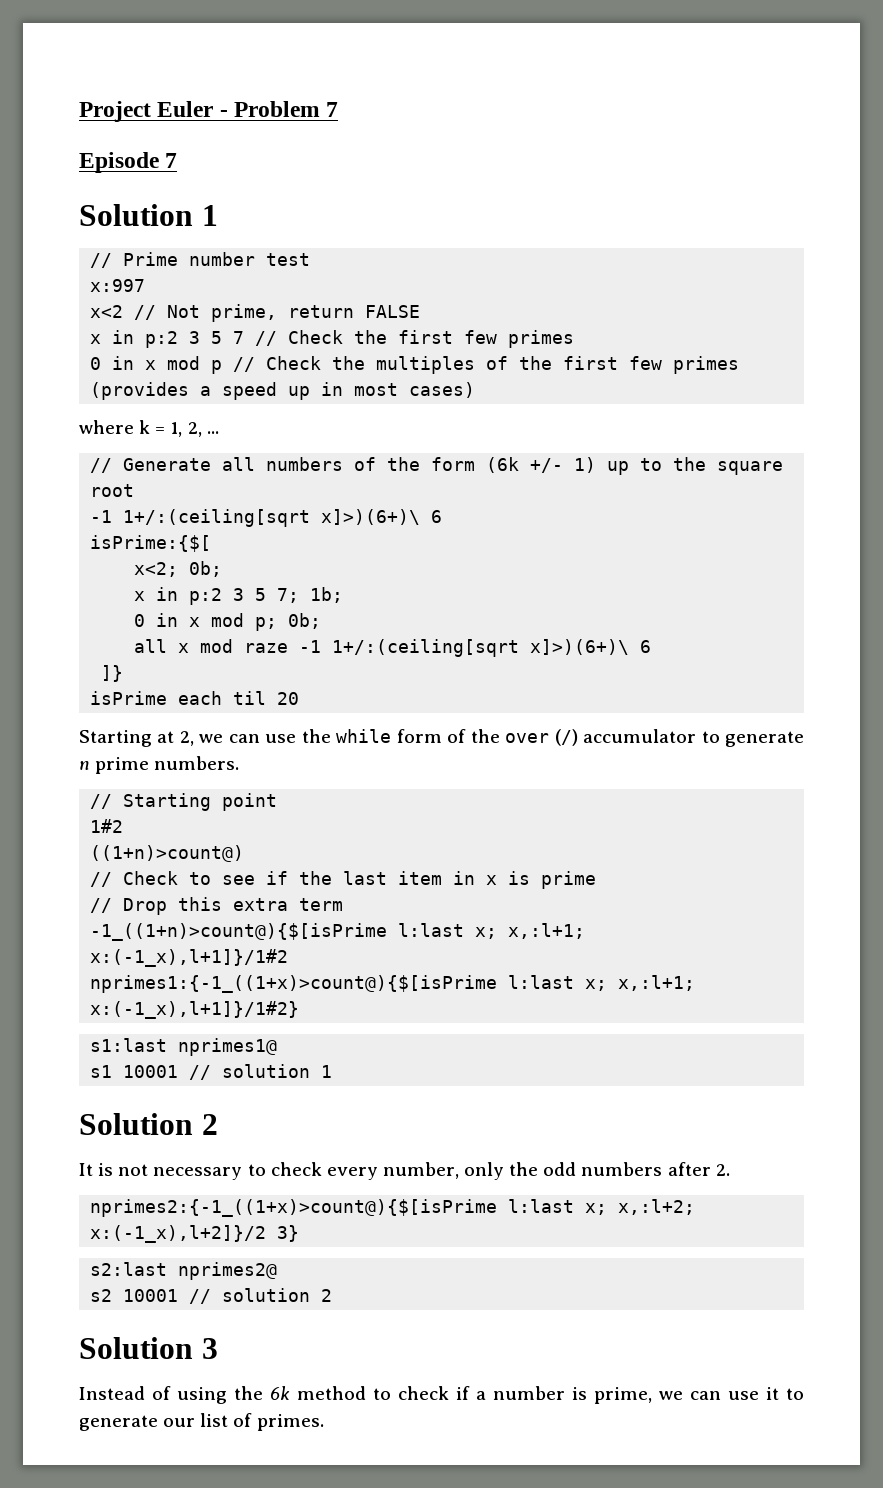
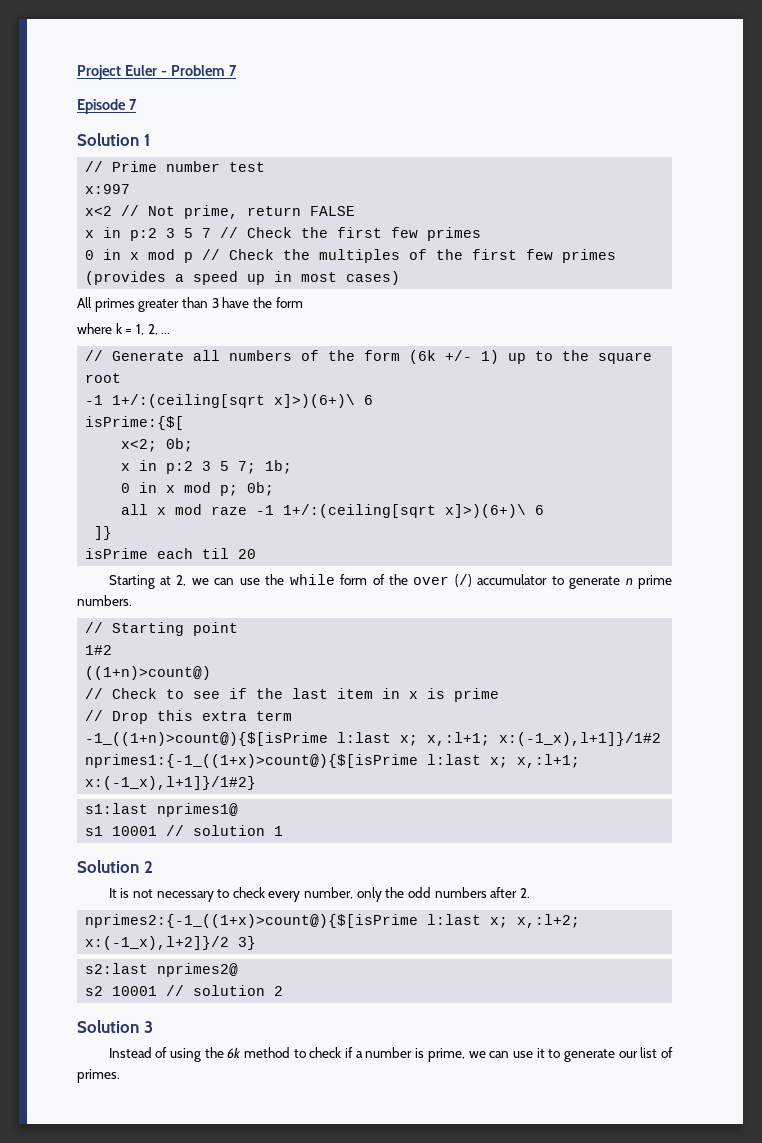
(476, 390) none -> [77,297,303,312] // All primes greater than 3 have the form

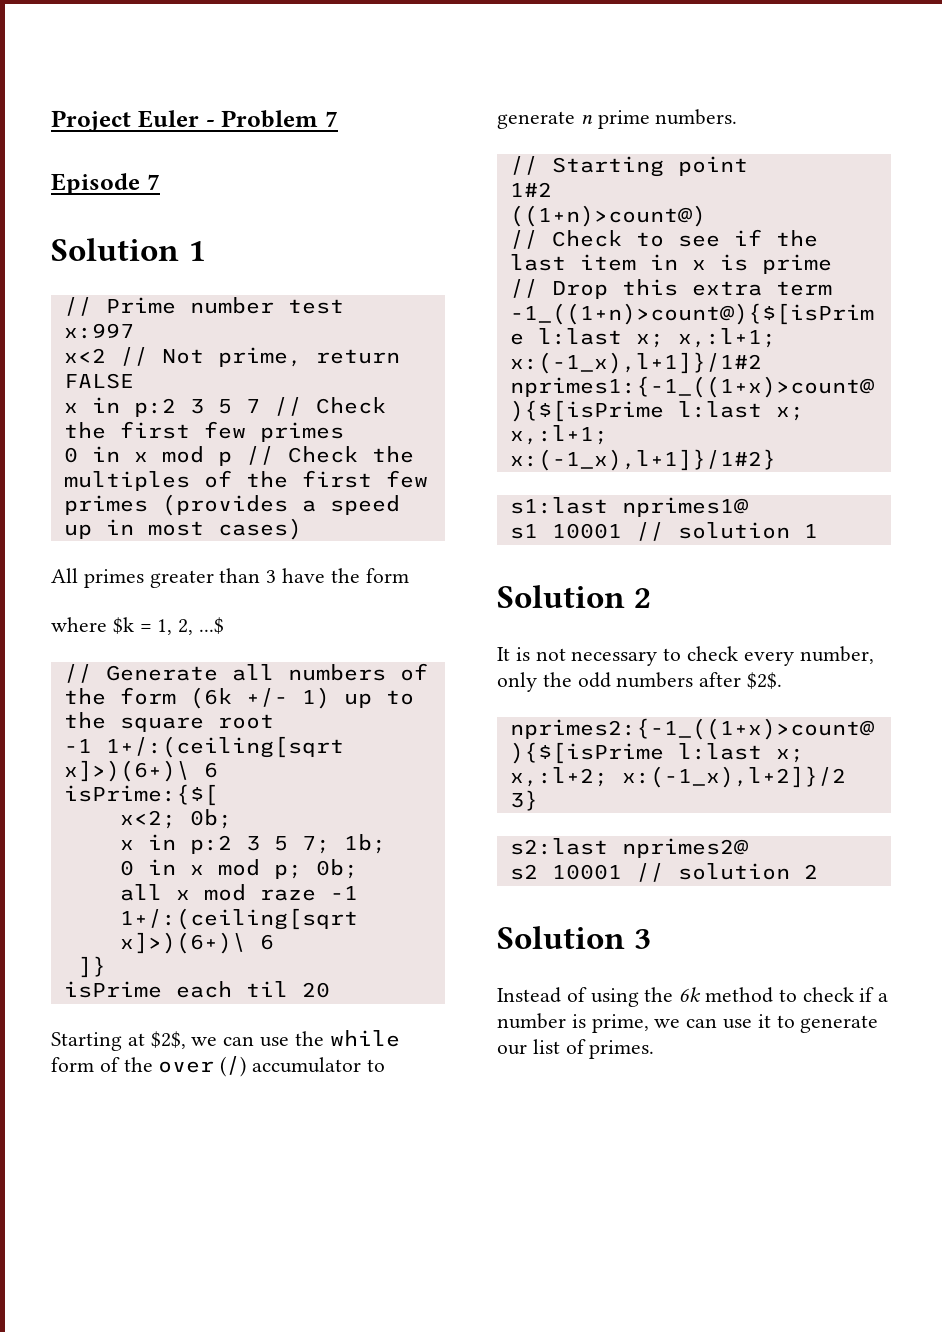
[115,323,122,334] k -> [112,617,134,634] $k
[161,332,171,334] ... -> [199,617,225,634] ...$
[176,575,187,586] 2, -> [150,1031,186,1049] $2$,
[519,888,530,898] 2. -> [747,672,783,689] $2$.

